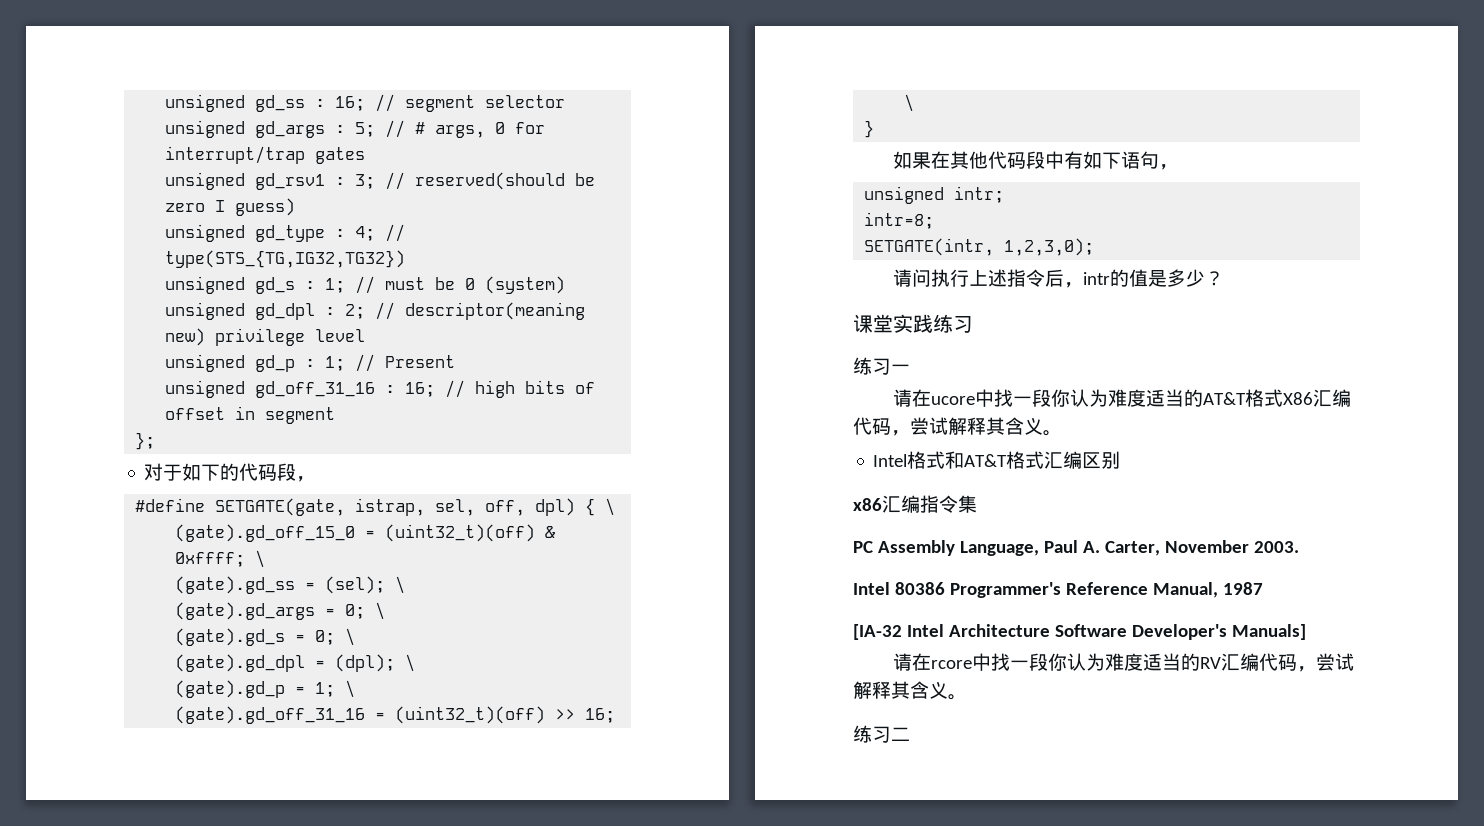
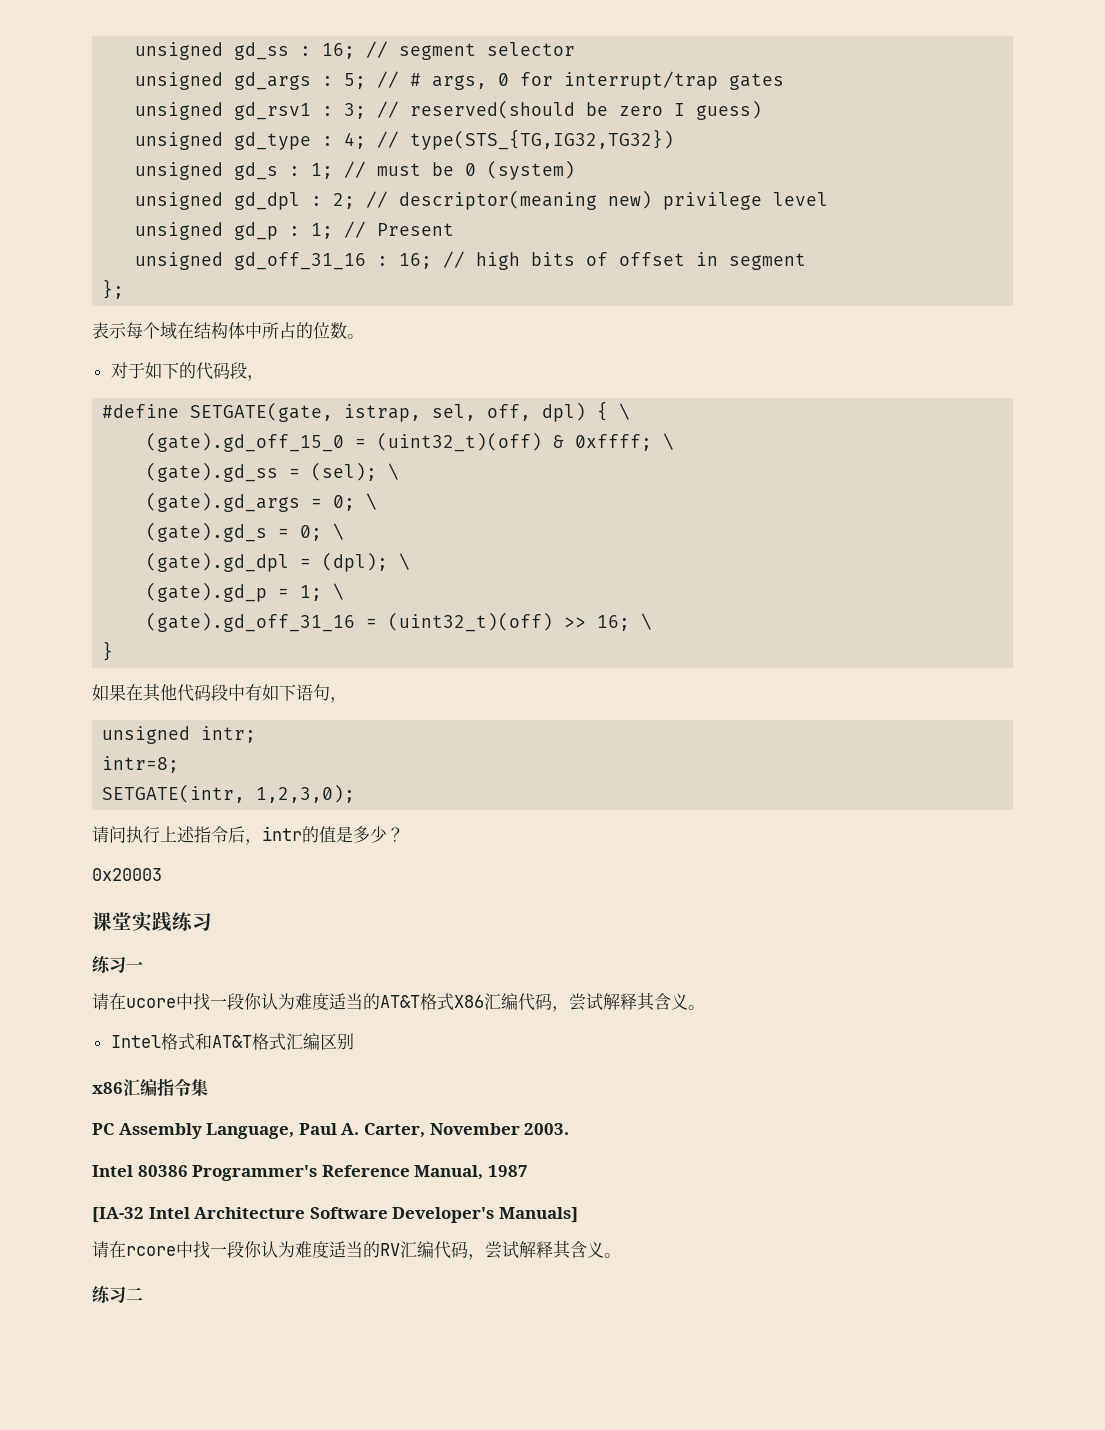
(156, 441) none -> [92,322,364,340] // 表示每个域在结构体中所占的位数。
(1225, 278) none -> [92,868,162,881] // 0x20003

